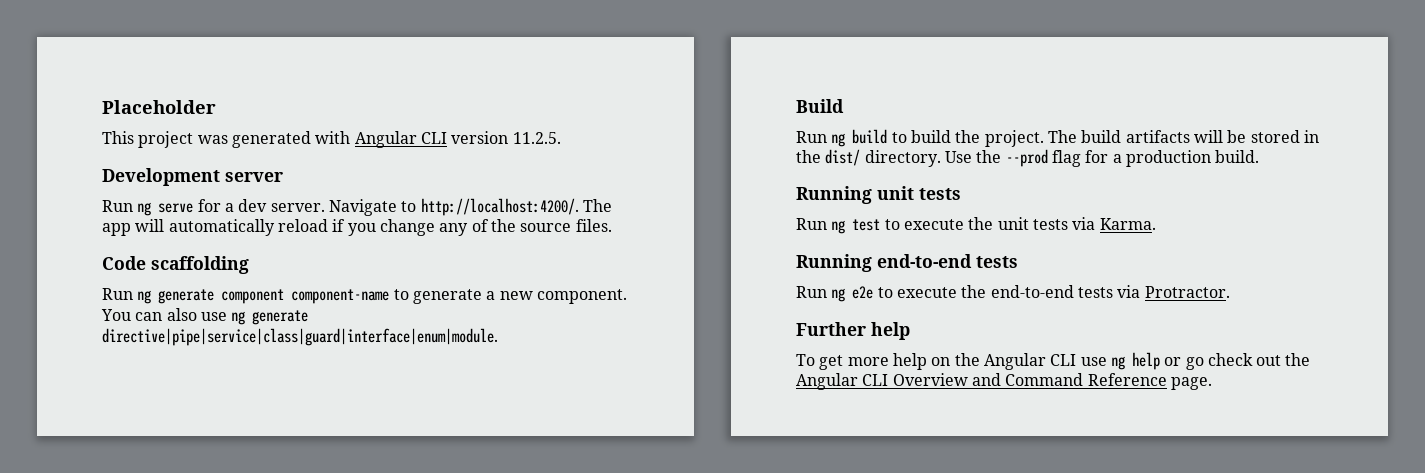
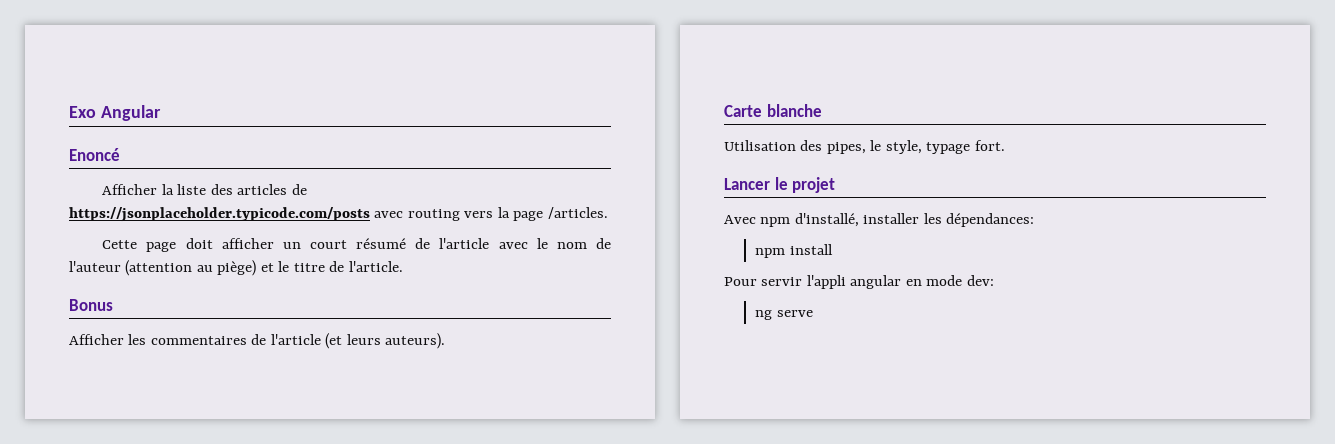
[102,100,216,114] [102,131,561,148] [102,168,283,186] [102,198,612,216] [102,219,612,236] [102,256,249,274] [102,288,627,304] [101,308,309,325] [102,328,498,346] [796,99,844,113] [796,129,1319,147] [796,149,1260,167] [796,186,961,204] [796,217,1156,234] [796,254,1018,272] [796,285,1230,302] [796,322,910,340] [796,352,1311,370] [796,373,1212,390] Placeholder // This project was generated with Angular CLI version 11.2.5. // Development server // Run ng serve for a dev server. Navigate to http://localhost:4200/. The app will automatically reload if you change any of the source files. // Code scaffolding // Run ng generate component component-name to generate a new component. You can also use ng generate directive|pipe|service|class|guard|interface|enum|module. // Build // Run ng build to build the project. The build artifacts will be stored in the dist/ directory. Use the --prod flag for a production build. // Running unit tests // Run ng test to execute the unit tests via Karma. // Running end-to-end tests // Run ng e2e to execute the end-to-end tests via Protractor. // Further help // To get more help on the Angular CLI use ng help or go check out the Angular CLI Overview and Command Reference page. -> [69,105,161,121] [69,148,120,161] [102,184,307,195] [69,207,608,222] [102,238,612,252] [69,260,403,276] [69,299,113,311] [69,333,446,349] [724,104,822,117] [724,140,1005,154] [724,177,836,193] [724,213,1035,227] [755,244,833,258] [724,275,994,289] [755,310,813,320] Exo Angular // Enoncé // Afficher la liste des articles de https://jsonplaceholder.typicode.com/posts avec routing vers la page /articles. // Cette page doit afficher un court résumé de l'article avec le nom de l'auteur (attention au piège) et le titre de l'article. // Bonus // Afficher les commentaires de l'article (et leurs auteurs). // Carte blanche // Utilisation des pipes, le style, typage fort. // Lancer le projet // Avec npm d'installé, installer les dépendances: // npm install // Pour servir l'appli angular en mode dev: // ng serve

